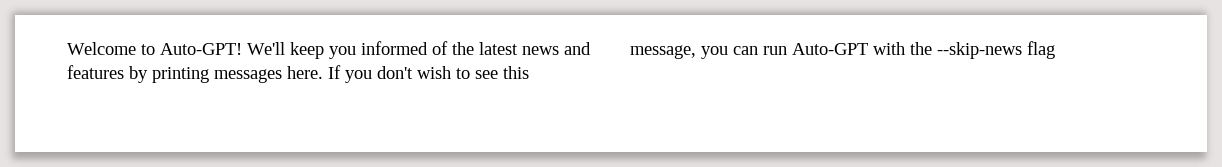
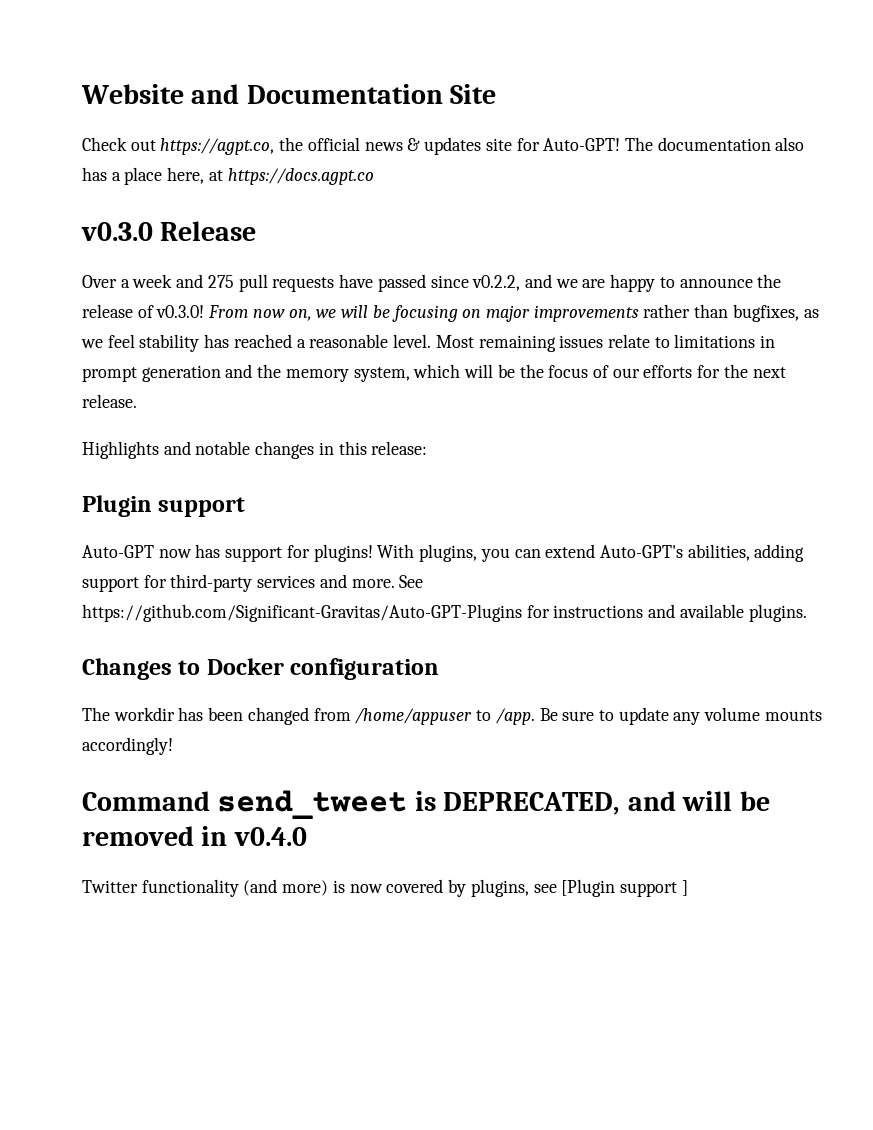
[67,41,591,59] [67,65,529,83] [630,41,1055,59] Welcome to Auto-GPT! We'll keep you informed of the latest news and features by printing messages here. If you don't wish to see this message, you can run Auto-GPT with the --skip-news flag -> [81,84,497,104] [82,137,805,155] [82,167,374,185] [81,221,257,241] [82,274,782,292] [82,304,819,322] [81,334,776,352] [82,364,786,382] [82,394,137,408] [82,441,428,459] [82,495,246,517] [82,544,805,562] [82,574,424,592] [82,604,807,622] [82,658,440,680] [82,707,822,725] [82,737,173,755] [82,790,770,820] [82,826,307,846] [82,879,688,897] Website and Documentation Site // Check out https://agpt.co, the official news & updates site for Auto-GPT! The documentation also has a place here, at https://docs.agpt.co // v0.3.0 Release // Over a week and 275 pull requests have passed since v0.2.2, and we are happy to announce the release of v0.3.0! From now on, we will be focusing on major improvements rather than bugfixes, as we feel stability has reached a reasonable level. Most remaining issues relate to limitations in prompt generation and the memory system, which will be the focus of our efforts for the next release. // Highlights and notable changes in this release: // Plugin support // Auto-GPT now has support for plugins! With plugins, you can extend Auto-GPT's abilities, adding support for third-party services and more. See https://github.com/Significant-Gravitas/Auto-GPT-Plugins for instructions and available plugins. // Changes to Docker configuration // The workdir has been changed from /home/appuser to /app. Be sure to update any volume mounts accordingly! // Command send_tweet is DEPRECATED, and will be removed in v0.4.0 // Twitter functionality (and more) is now covered by plugins, see [Plugin support ]

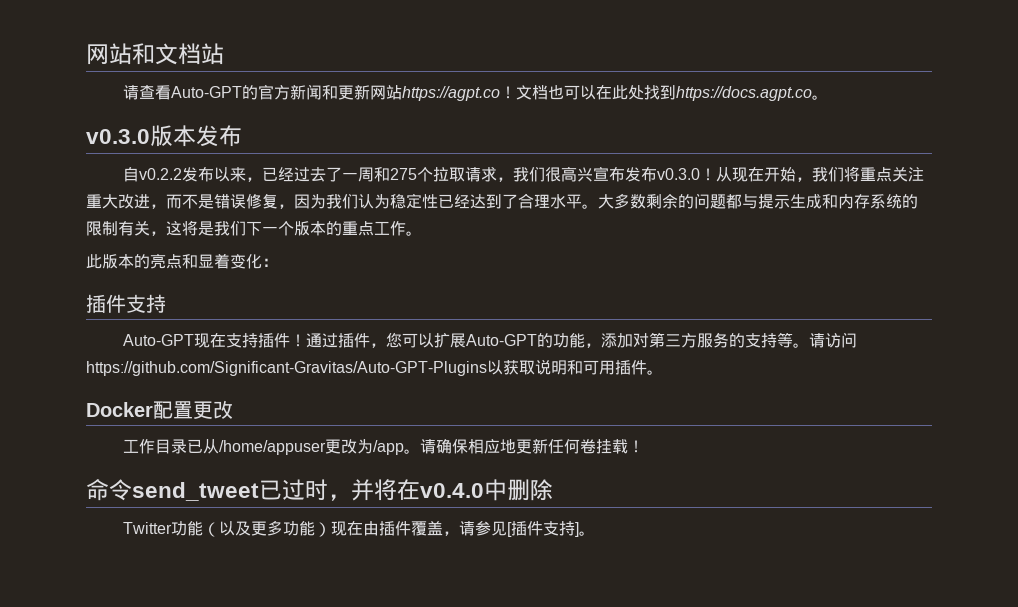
[81,84,497,104] [82,137,805,155] [82,167,223,185] Website and Documentation Site // Check out https://agpt.co, the official news & updates site for Auto-GPT! The documentation also has a place here, at -> [86,43,224,65] [123,84,677,101] 网站和文档站 // 请查看Auto-GPT的官方新闻和更新网站https://agpt.co！文档也可以在此处找到
[81,221,257,241] [82,274,782,292] [82,304,819,322] [81,334,776,352] [82,364,786,382] [82,394,137,408] [82,441,428,459] [82,495,246,517] [82,544,805,562] [82,574,424,592] [82,604,807,622] [82,658,440,680] [82,707,822,725] [82,737,173,755] [82,790,770,820] [82,826,228,846] // v0.3.0 Release // Over a week and 275 pull requests have passed since v0.2.2, and we are happy to announce the release of v0.3.0! From now on, we will be focusing on major improvements rather than bugfixes, as we feel stability has reached a reasonable level. Most remaining issues relate to limitations in prompt generation and the memory system, which will be the focus of our efforts for the next release. // Highlights and notable changes in this release: // Plugin support // Auto-GPT now has support for plugins! With plugins, you can extend Auto-GPT's abilities, adding support for third-party services and more. See https://github.com/Significant-Gravitas/Auto-GPT-Plugins for instructions and available plugins. // Changes to Docker configuration // The workdir has been changed from /home/appuser to /app. Be sure to update any volume mounts accordingly! // Command send_tweet is DEPRECATED, and will be removed in -> [812,95,829,100] [86,125,242,147] [123,166,925,182] [86,193,918,209] [86,220,422,236] [86,253,278,269] [86,294,166,313] [123,332,858,348] [86,359,663,376] [86,400,233,419] [123,438,645,455] [86,479,420,501] 。 // v0.3.0版本发布 // 自v0.2.2发布以来，已经过去了一周和275个拉取请求，我们很高兴宣布发布v0.3.0！从现在开始，我们将重点关注重大改进，而不是错误修复，因为我们认为稳定性已经达到了合理水平。大多数剩余的问题都与提示生成和内存系统的限制有关，这将是我们下一个版本的重点工作。 // 此版本的亮点和显着变化： // 插件支持 // Auto-GPT现在支持插件！通过插件，您可以扩展Auto-GPT的功能，添加对第三方服务的支持等。请访问https://github.com/Significant-Gravitas/Auto-GPT-Plugins以获取说明和可用插件。 // Docker配置更改 // 工作目录已从/home/appuser更改为/app。请确保相应地更新任何卷挂载！ // 命令send_tweet已过时，并将在
(307, 836) none -> [484,479,553,501] 中删除
[141,879,688,897] functionality (and more) is now covered by plugins, see [Plugin support ] -> [171,520,596,537] 功能（以及更多功能）现在由插件覆盖，请参见[插件支持]。

